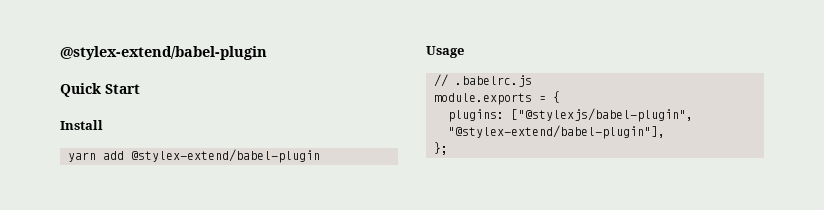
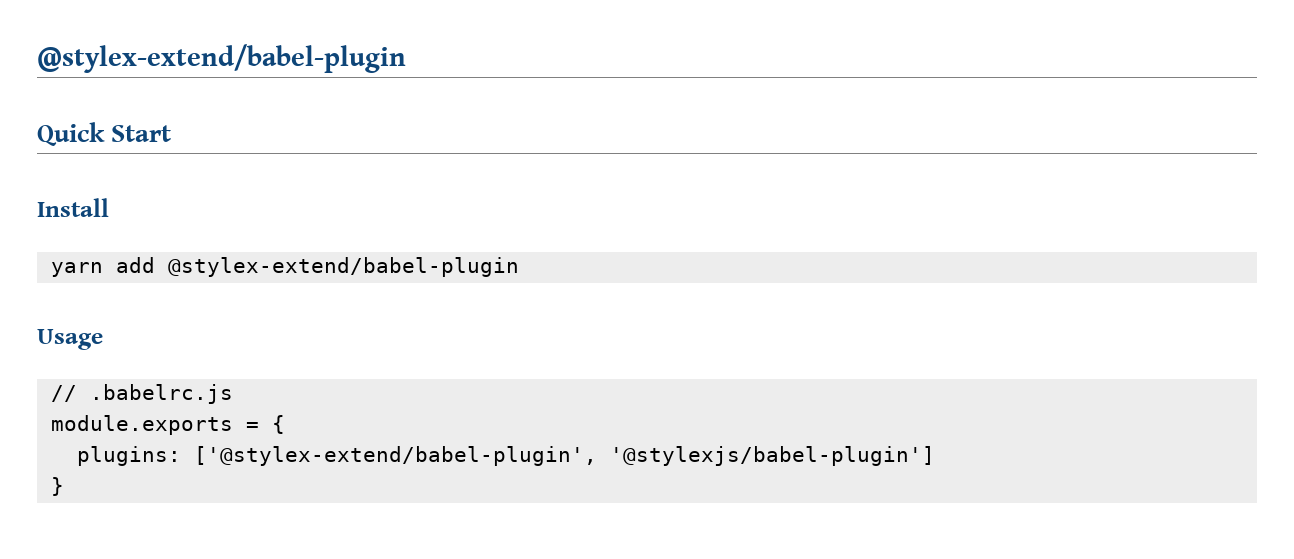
[510,108,693,122] [447,125,665,139] [433,142,448,155] ["@stylexjs/babel-plugin", "@stylex-extend/babel-plugin"], // }; -> [194,446,936,466] [51,477,65,496] ['@stylex-extend/babel-plugin', '@stylexjs/babel-plugin'] // }

